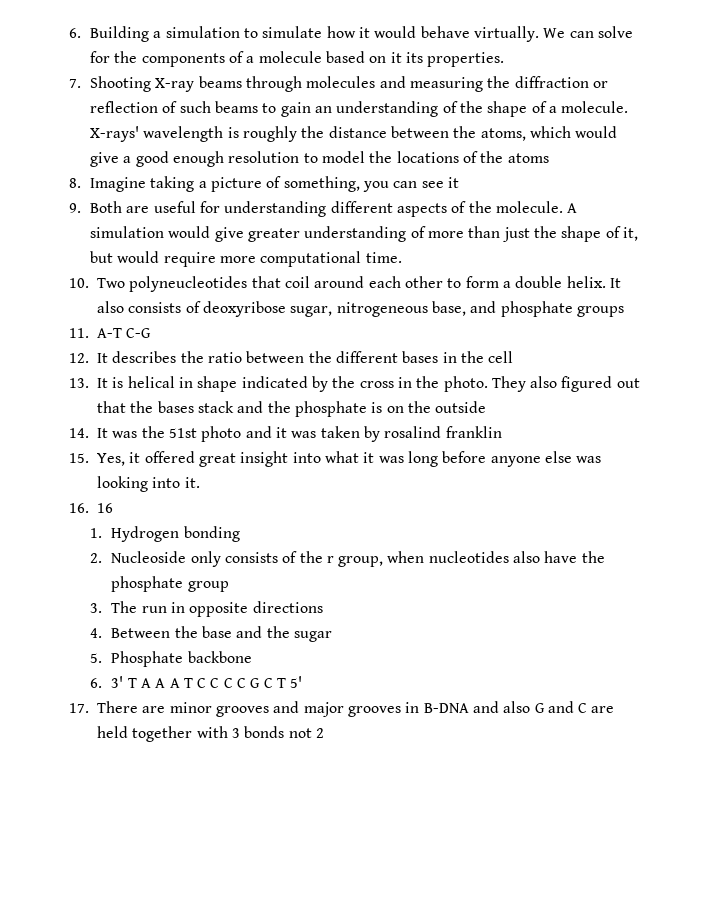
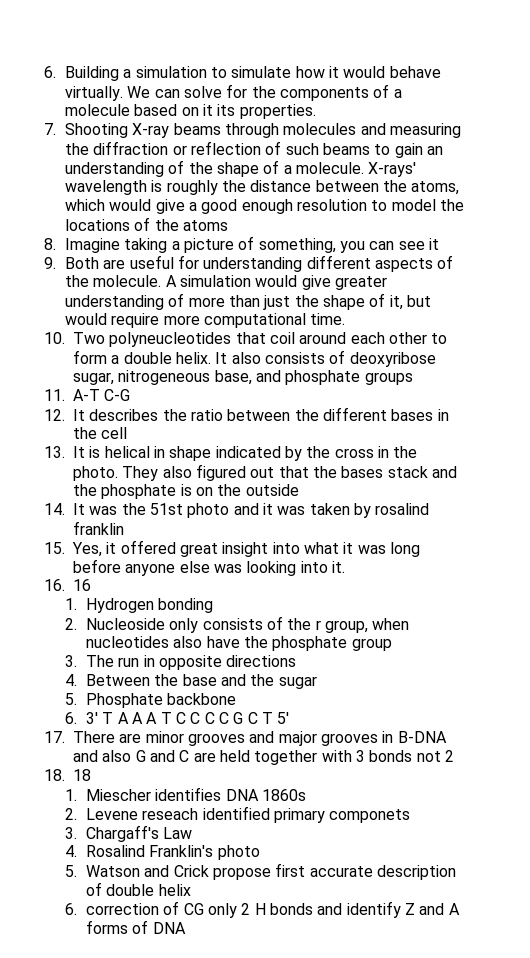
(324, 733) none -> [44,769,91,781] [65,787,307,801] [65,806,411,823] [65,825,193,842] [65,845,260,860] [65,863,457,880] [86,882,191,896] [65,901,460,918] [86,920,186,934] // 18. 18 // 1. Miescher identifies DNA 1860s // 2. Levene reseach identified primary componets // 3. Chargaff's Law // 4. Rosalind Franklin's photo // 5. Watson and Crick propose first accurate description of double helix // 6. correction of CG only 2 H bonds and identify Z and A forms of DNA

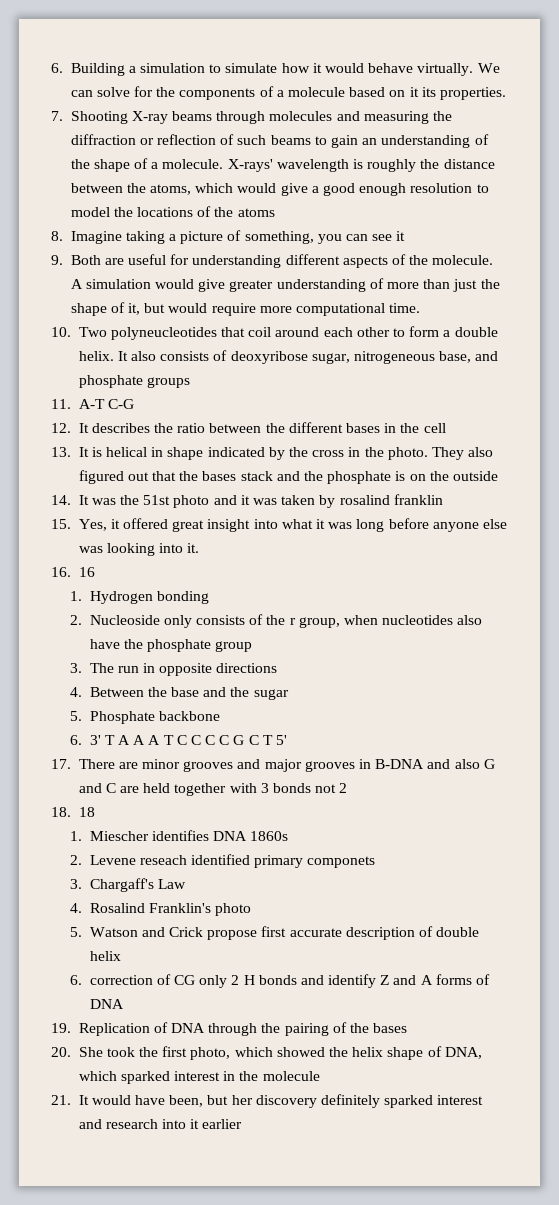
(186, 928) none -> [51,1022,408,1036] [51,1046,482,1060] [78,1071,320,1084] [51,1094,484,1108] [78,1119,243,1129] // 19. Replication of DNA through the pairing of the bases // 20. She took the first photo, which showed the helix shape of DNA, which sparked interest in the molecule // 21. It would have been, but her discovery definitely sparked interest and research into it earlier

